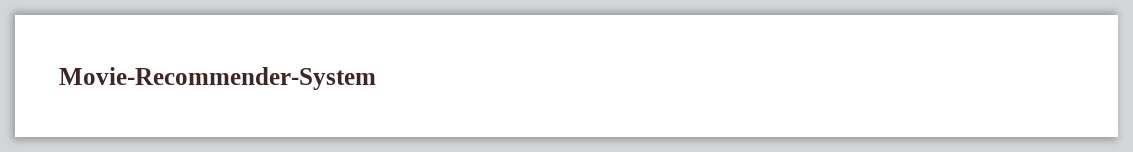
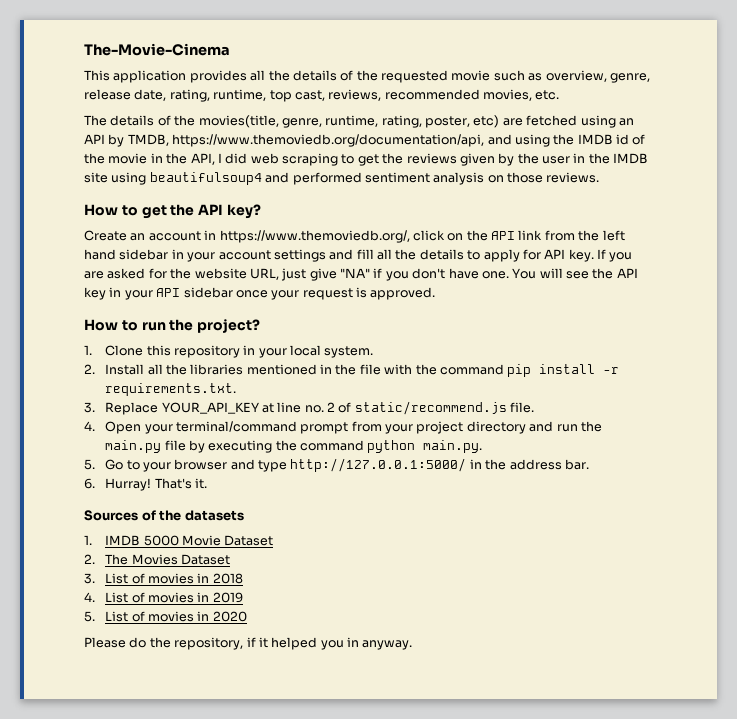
[59,67,376,90] Movie-Recommender-System -> [84,43,230,56] [84,70,650,83] [84,89,560,102] [84,115,634,128] [84,134,646,147] [84,153,649,166] [84,172,600,185] [84,204,261,219] [84,230,625,243] [84,249,633,262] [84,268,638,281] [84,287,436,300] [84,319,261,333] [84,345,374,358] [84,364,620,377] [105,383,237,396] [84,401,535,415] [84,421,602,434] [105,440,483,453] [84,458,589,472] [84,478,207,491] [84,510,244,521] [84,535,274,546] [84,554,230,565] [84,573,243,584] [84,592,243,603] [84,611,247,622] [84,637,413,650] The-Movie-Cinema // This application provides all the details of the requested movie such as overview, genre, release date, rating, runtime, top cast, reviews, recommended movies, etc. // The details of the movies(title, genre, runtime, rating, poster, etc) are fetched using an API by TMDB, https://www.themoviedb.org/documentation/api, and using the IMDB id of the movie in the API, I did web scraping to get the reviews given by the user in the IMDB site using beautifulsoup4 and performed sentiment analysis on those reviews. // How to get the API key? // Create an account in https://www.themoviedb.org/, click on the API link from the left hand sidebar in your account settings and fill all the details to apply for API key. If you are asked for the website URL, just give "NA" if you don't have one. You will see the API key in your API sidebar once your request is approved. // How to run the project? // 1. Clone this repository in your local system. // 2. Install all the libraries mentioned in the file with the command pip install -r requirements.txt. // 3. Replace YOUR_API_KEY at line no. 2 of static/recommend.js file. // 4. Open your terminal/command prompt from your project directory and run the main.py file by executing the command python main.py. // 5. Go to your browser and type http://127.0.0.1:5000/ in the address bar. // 6. Hurray! That's it. // Sources of the datasets // 1. IMDB 5000 Movie Dataset // 2. The Movies Dataset // 3. List of movies in 2018 // 4. List of movies in 2019 // 5. List of movies in 2020 // Please do the repository, if it helped you in anyway.

